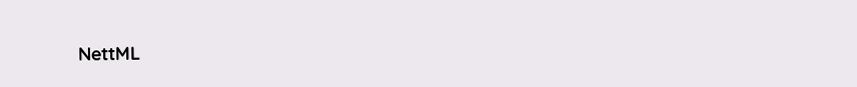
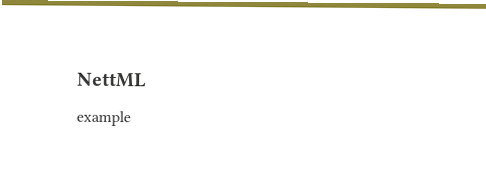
(141, 53) none -> [76,110,131,127] // example

